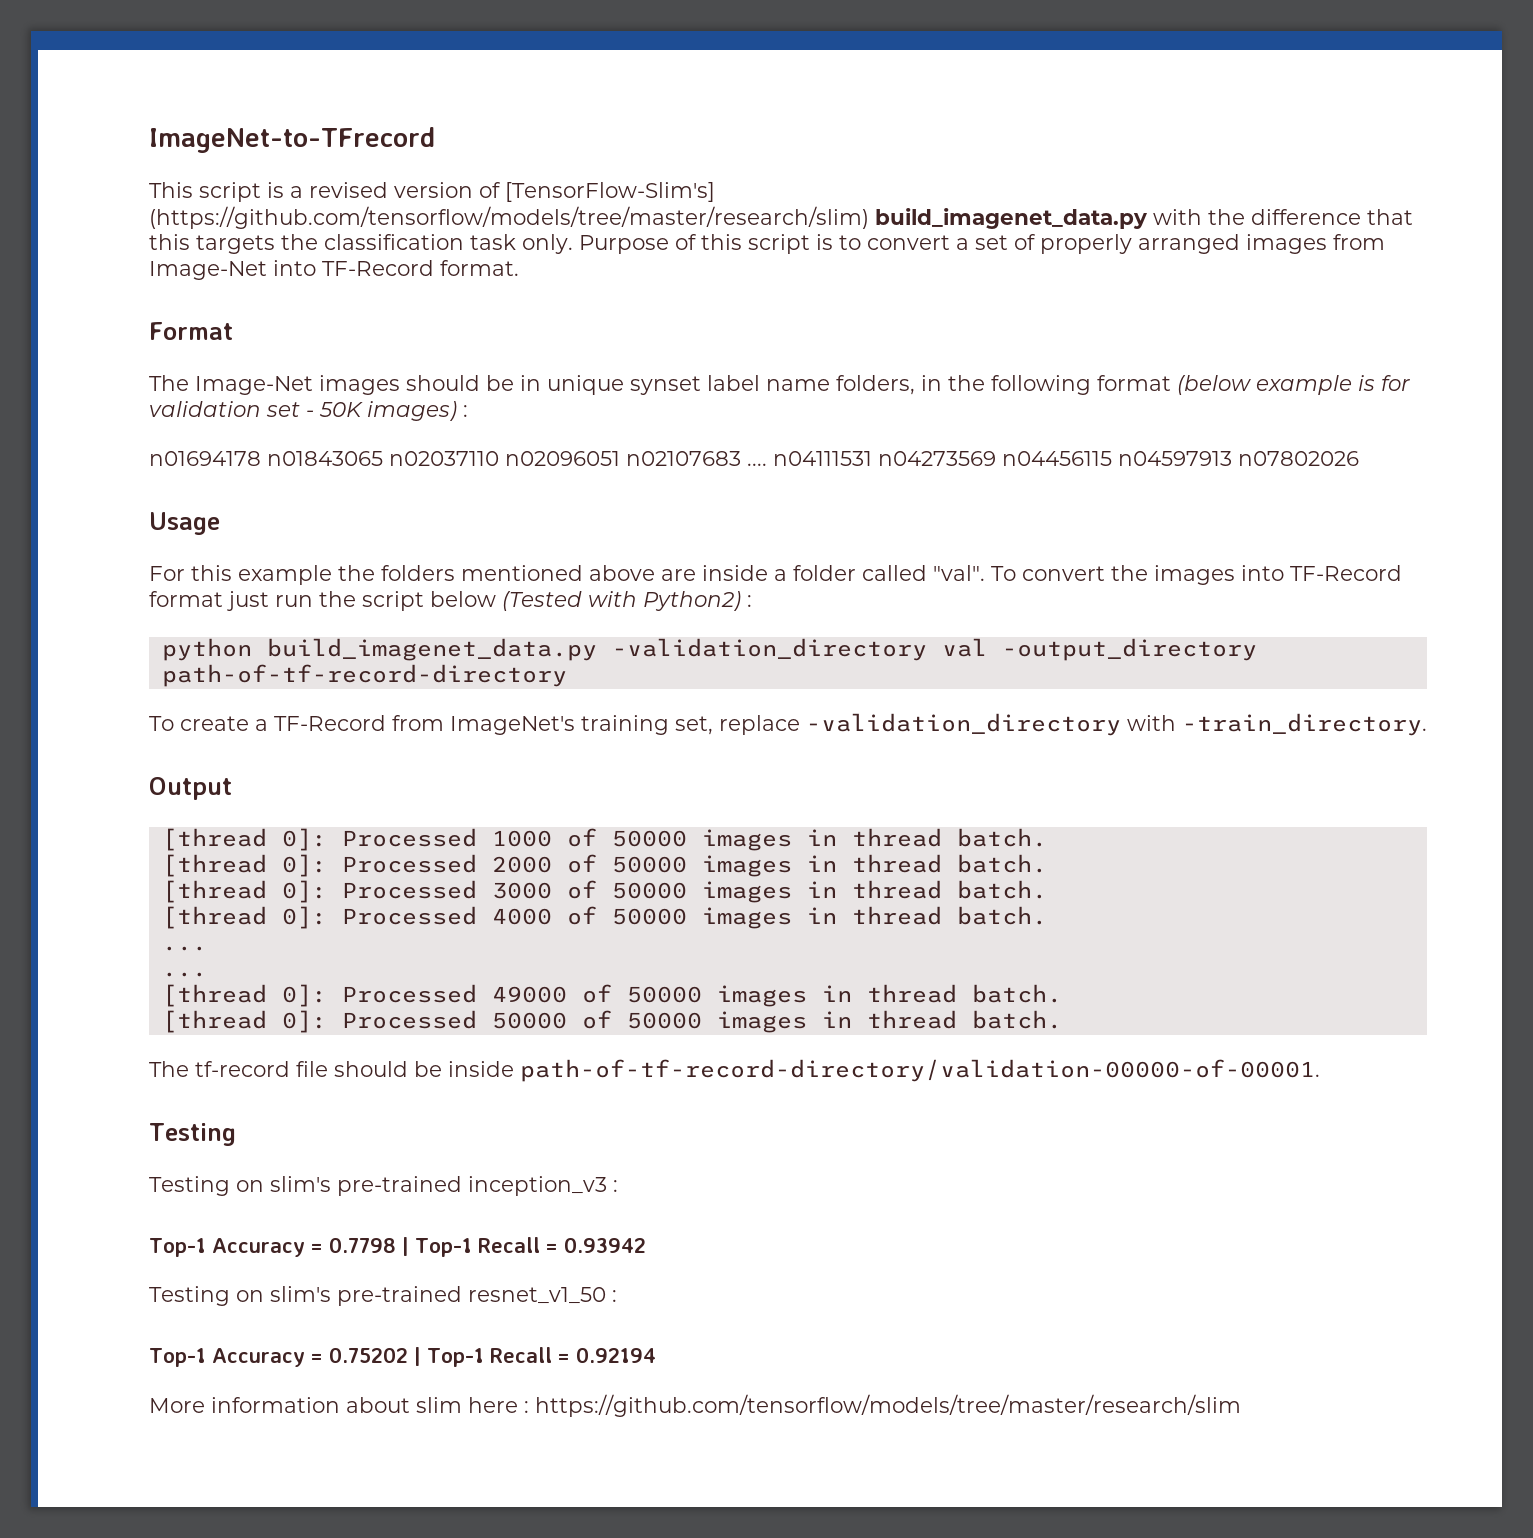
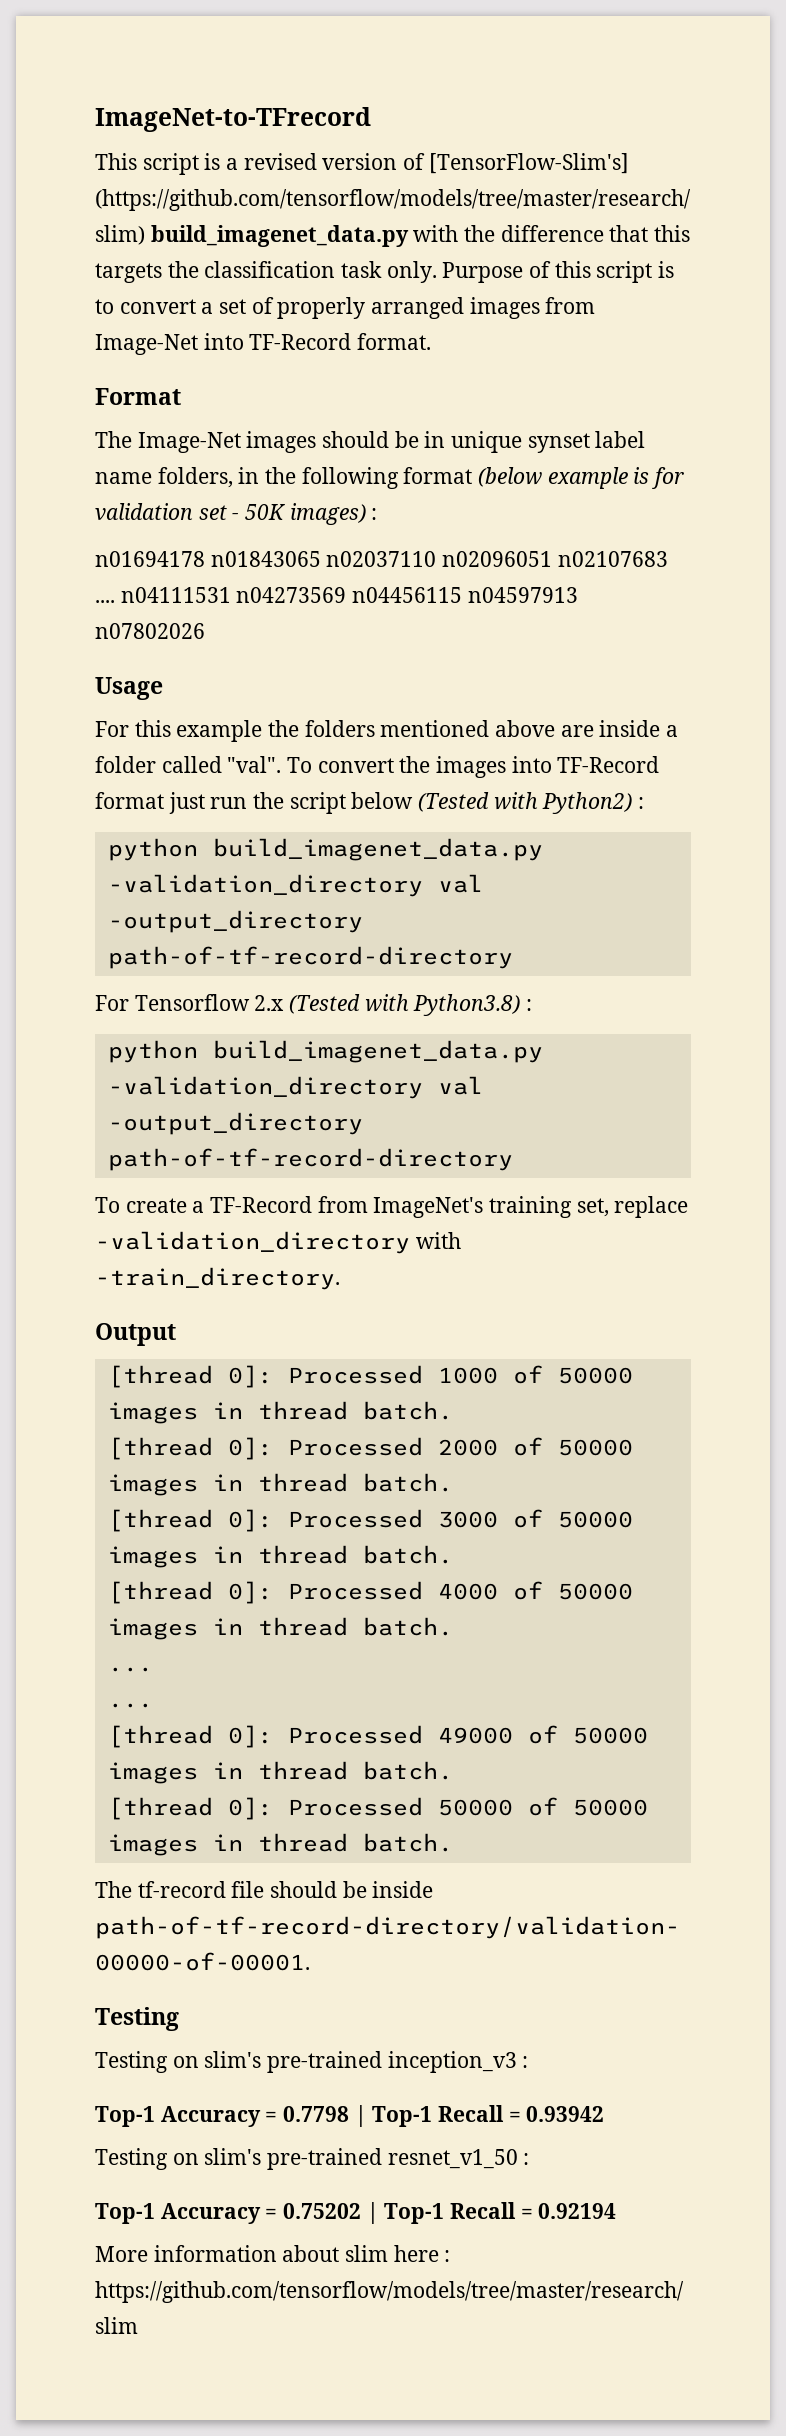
(567, 675) none -> [95,994,533,1016] [107,1040,543,1063] [107,1076,483,1099] [107,1112,363,1135] [107,1148,513,1171] // For Tensorflow 2.x (Tested with Python3.8) : // python build_imagenet_data.py -validation_directory val -output_directory path-of-tf-record-directory

